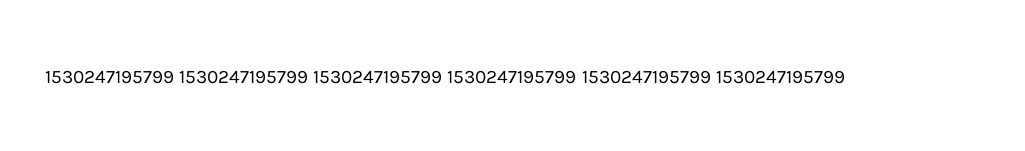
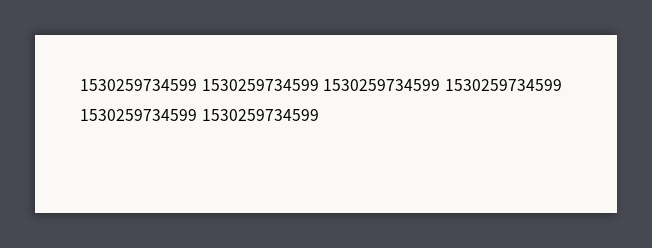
[45,70,845,84] 1530247195799 1530247195799 1530247195799 1530247195799 1530247195799 1530247195799 -> [80,79,563,91] [80,109,319,121] 1530259734599 1530259734599 1530259734599 1530259734599 1530259734599 1530259734599

